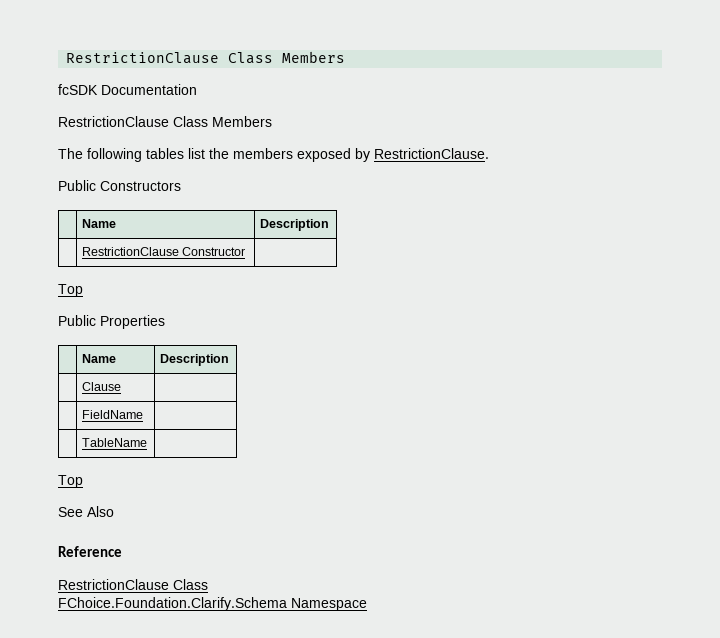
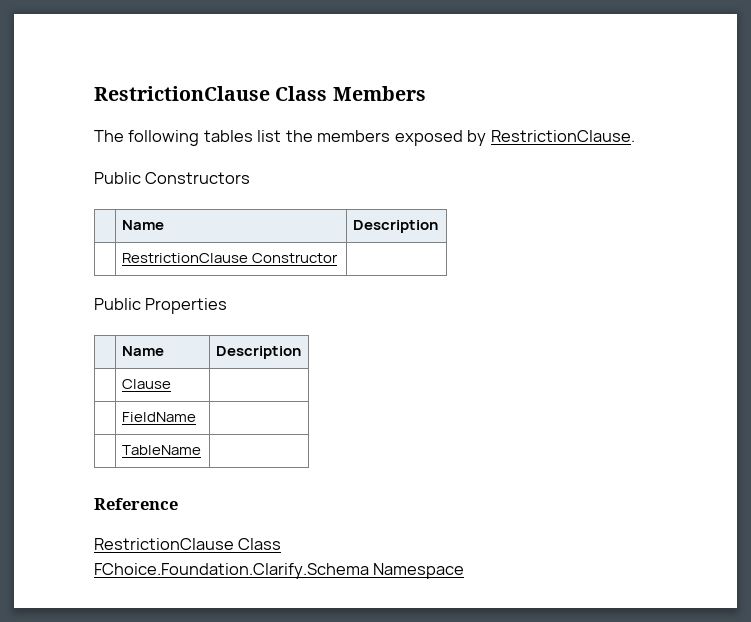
[66,51,346,64] [58,84,197,95] [58,116,272,127] RestrictionClause Class Members // fcSDK Documentation // RestrictionClause Class Members -> [94,86,426,101] RestrictionClause Class Members
[58,284,83,297] // Top -> (338, 258) none
[58,475,83,488] [58,506,114,517] // Top // See Also -> (201, 450) none

